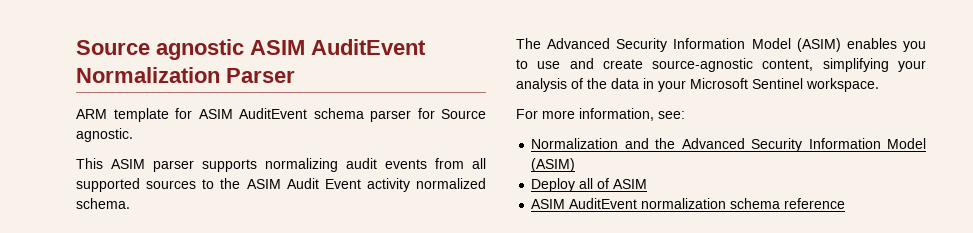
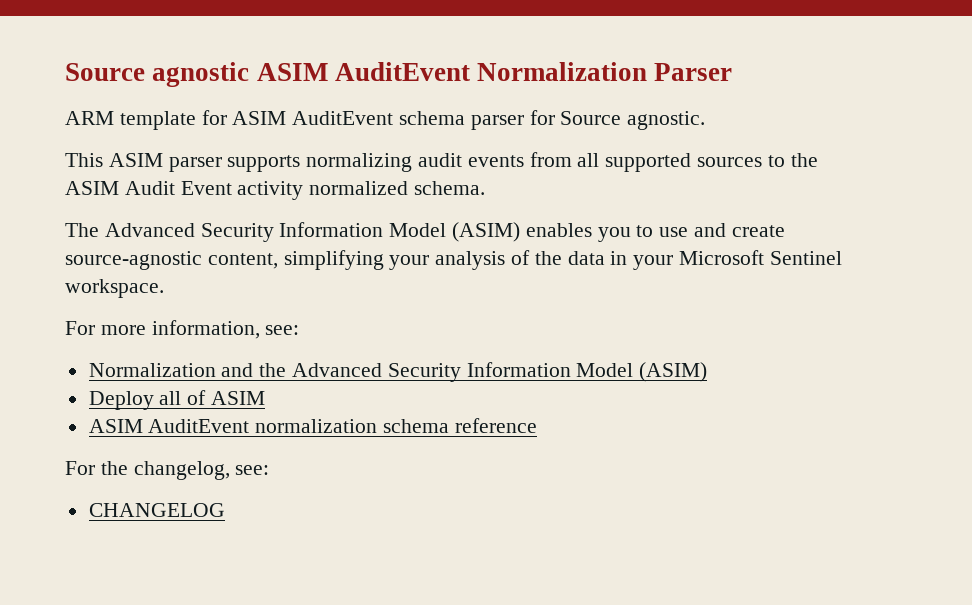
(846, 203) none -> [65,461,270,480] [88,503,225,517] // For the changelog, see: // CHANGELOG

